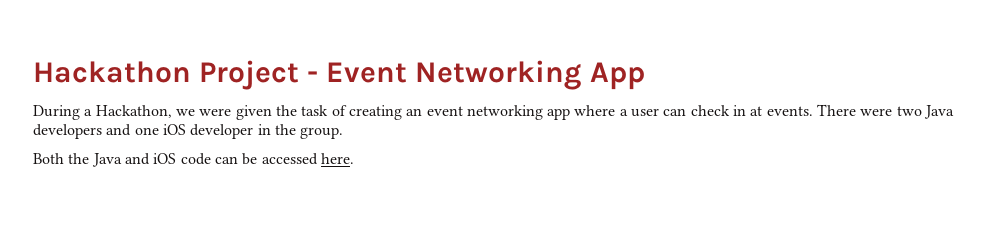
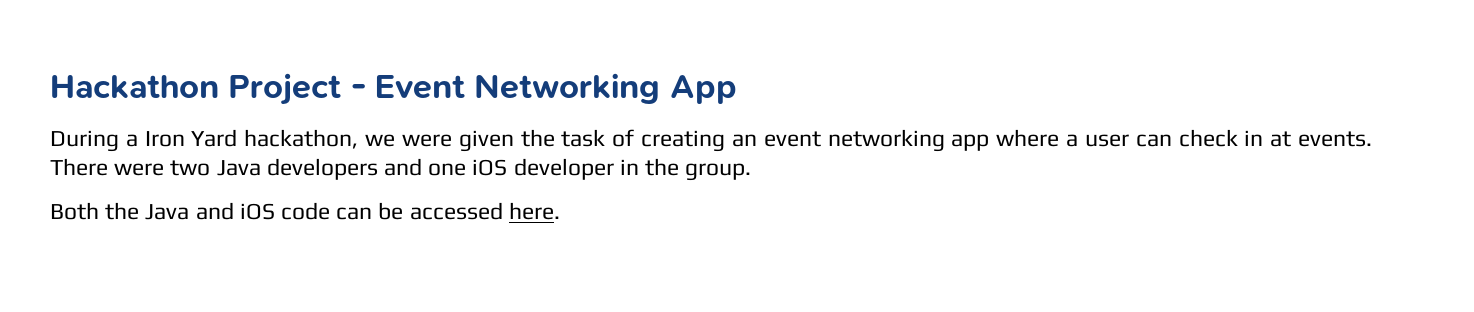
[95,105,172,118] Hackathon, -> [144,129,359,149] Iron Yard hackathon,

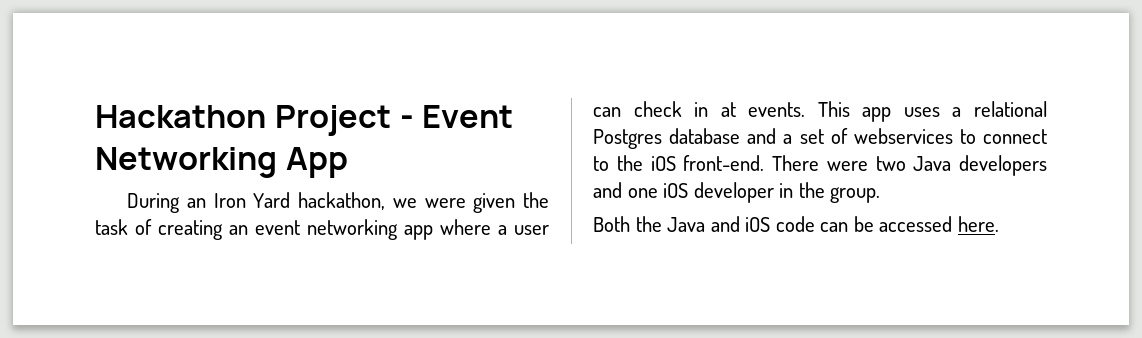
[125,134,138,147] a -> [186,198,206,208] an
(1372, 139) none -> [817,101,1047,122] [593,128,1047,149] [593,155,765,171] This app uses a relational Postgres database and a set of webservices to connect to the iOS front-end.

